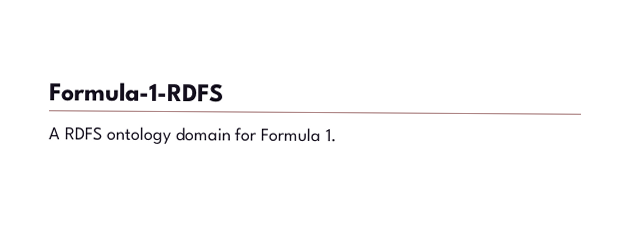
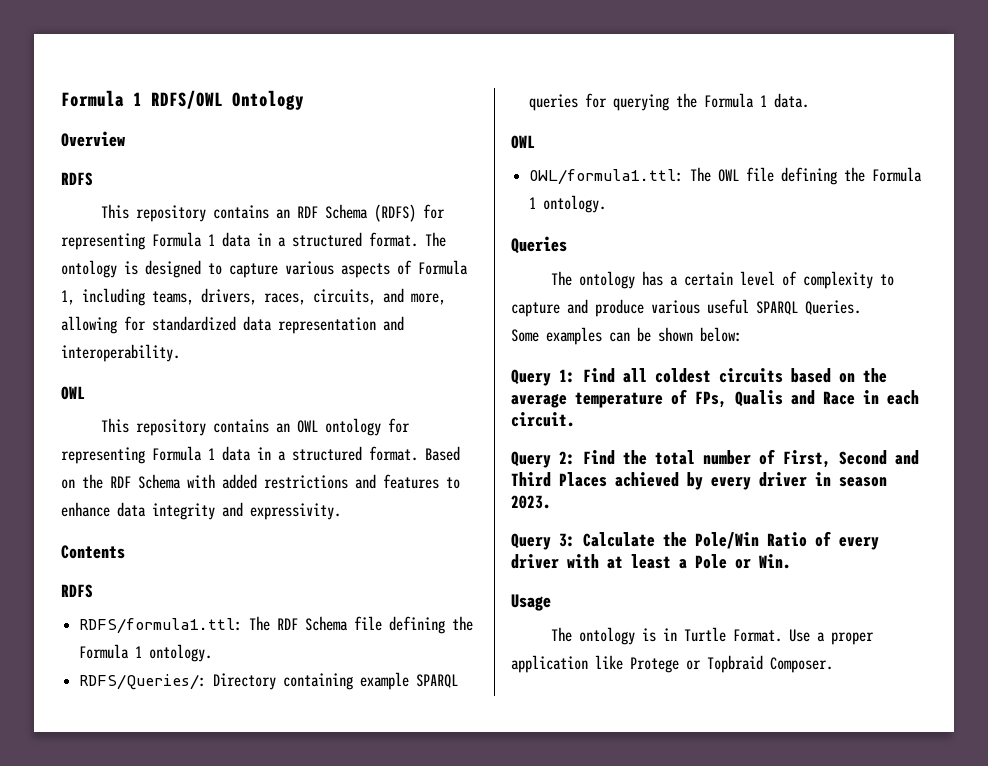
[49,82,224,103] [48,126,338,145] Formula-1-RDFS // A RDFS ontology domain for Formula 1. -> [61,90,304,110] [61,131,125,147] [61,172,93,186] [101,204,446,222] [61,232,446,250] [61,260,468,278] [61,288,446,306] [61,316,404,334] [61,344,180,362] [61,386,85,400] [101,418,411,436] [61,446,460,464] [61,474,460,489] [61,502,341,520] [61,545,125,559] [61,584,93,598] [79,616,474,634] [79,644,213,662] [79,672,459,690] [529,93,810,111] [511,135,535,149] [529,167,923,185] [529,195,607,213] [511,236,567,254] [551,271,895,289] [511,299,861,317] [511,327,742,345] [511,368,887,386] [511,389,919,408] [511,412,575,427] [511,449,919,468] [511,472,887,490] [511,495,551,509] [511,531,879,550] [511,554,791,569] [511,594,551,611] [551,627,875,645] [511,655,833,673] Formula 1 RDFS/OWL Ontology // Overview // RDFS // This repository contains an RDF Schema (RDFS) for representing Formula 1 data in a structured format. The ontology is designed to capture various aspects of Formula 1, including teams, drivers, races, circuits, and more, allowing for standardized data representation and interoperability. // OWL // This repository contains an OWL ontology for representing Formula 1 data in a structured format. Based on the RDF Schema with added restrictions and features to enhance data integrity and expressivity. // Contents // RDFS // RDFS/formula1.ttl: The RDF Schema file defining the Formula 1 ontology. // RDFS/Queries/: Directory containing example SPARQL queries for querying the Formula 1 data. // OWL // OWL/formula1.ttl: The OWL file defining the Formula 1 ontology. // Queries // The ontology has a certain level of complexity to capture and produce various useful SPARQL Queries. // Some examples can be shown below: // Query 1: Find all coldest circuits based on the average temperature of FPs, Qualis and Race in each circuit. // Query 2: Find the total number of First, Second and Third Places achieved by every driver in season 2023. // Query 3: Calculate the Pole/Win Ratio of every driver with at least a Pole or Win. // Usage // The ontology is in Turtle Format. Use a proper application like Protege or Topbraid Composer.

